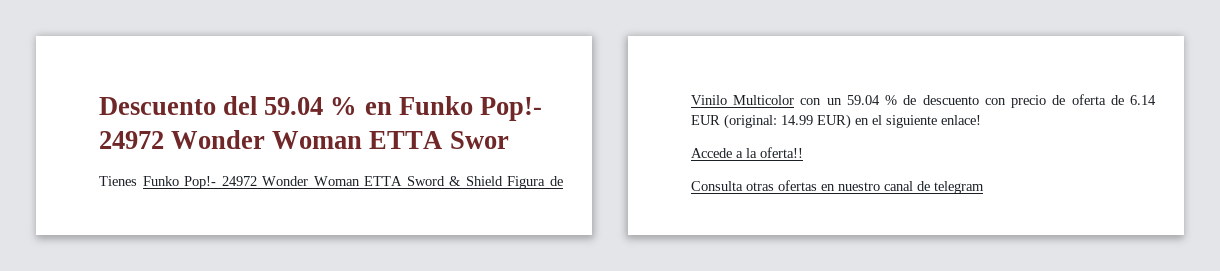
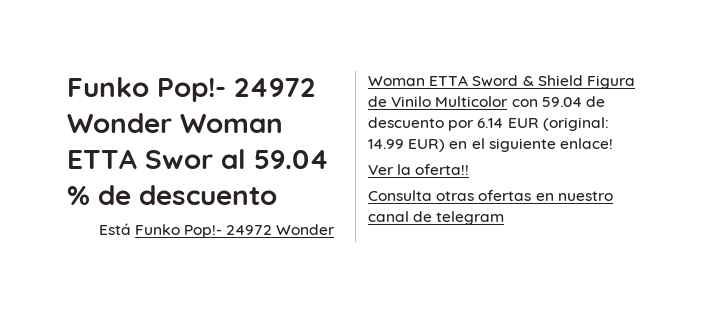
[99,96,392,115] Descuento del 59.04 % en -> (67, 87) none
[99,176,137,186] // Tienes -> [221,149,329,169] [67,185,277,205] [98,223,131,235] al 59.04 % de descuento // Está
[826,94,1124,108] un 59.04 % de descuento con precio de oferta de -> [541,96,605,107] [368,117,475,131] 59.04 de descuento por
[691,148,743,158] Accede a -> [368,165,394,175] Ver

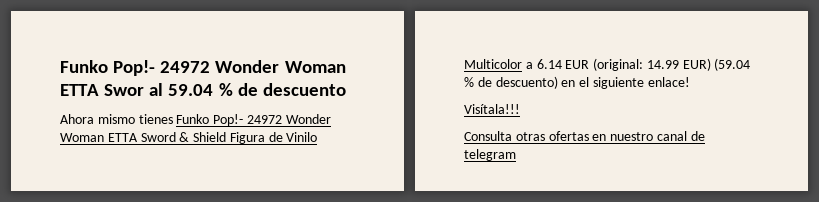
[98,223,131,235] Está -> [60,114,173,124] Ahora mismo tienes
[511,96,605,107] [368,117,475,131] con 59.04 de descuento por -> [525,62,533,69] a
(446, 145) none -> [714,58,751,71] [464,76,558,89] (59.04 % de descuento)
[368,164,470,175] Ver la oferta!! -> [464,104,520,114] Visítala!!!

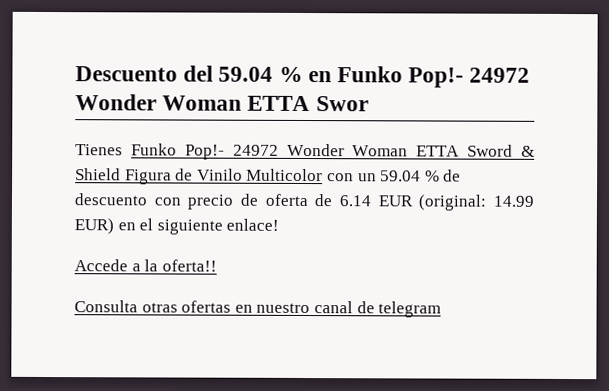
(60, 66) none -> [75,65,332,83] Descuento del 59.04 % en
[149,83,346,96] [60,114,173,124] al 59.04 % de descuento // Ahora mismo tienes -> [75,144,123,156] // Tienes
[525,62,533,69] a -> [326,169,462,182] [74,193,334,210] con un 59.04 % de descuento con precio de oferta de
[714,58,751,71] [464,76,558,89] (59.04 % de descuento) -> (114, 226) none
[464,104,520,114] Visítala!!! -> [74,259,217,272] Accede a la oferta!!

